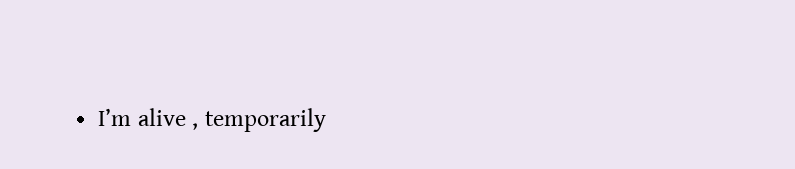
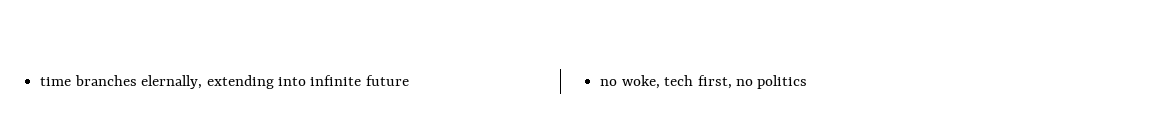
[98,108,326,132] I’m alive , temporarily -> [40,75,409,89] [600,75,808,89] time branches elernally, extending into infinite future // no woke, tech first, no politics

